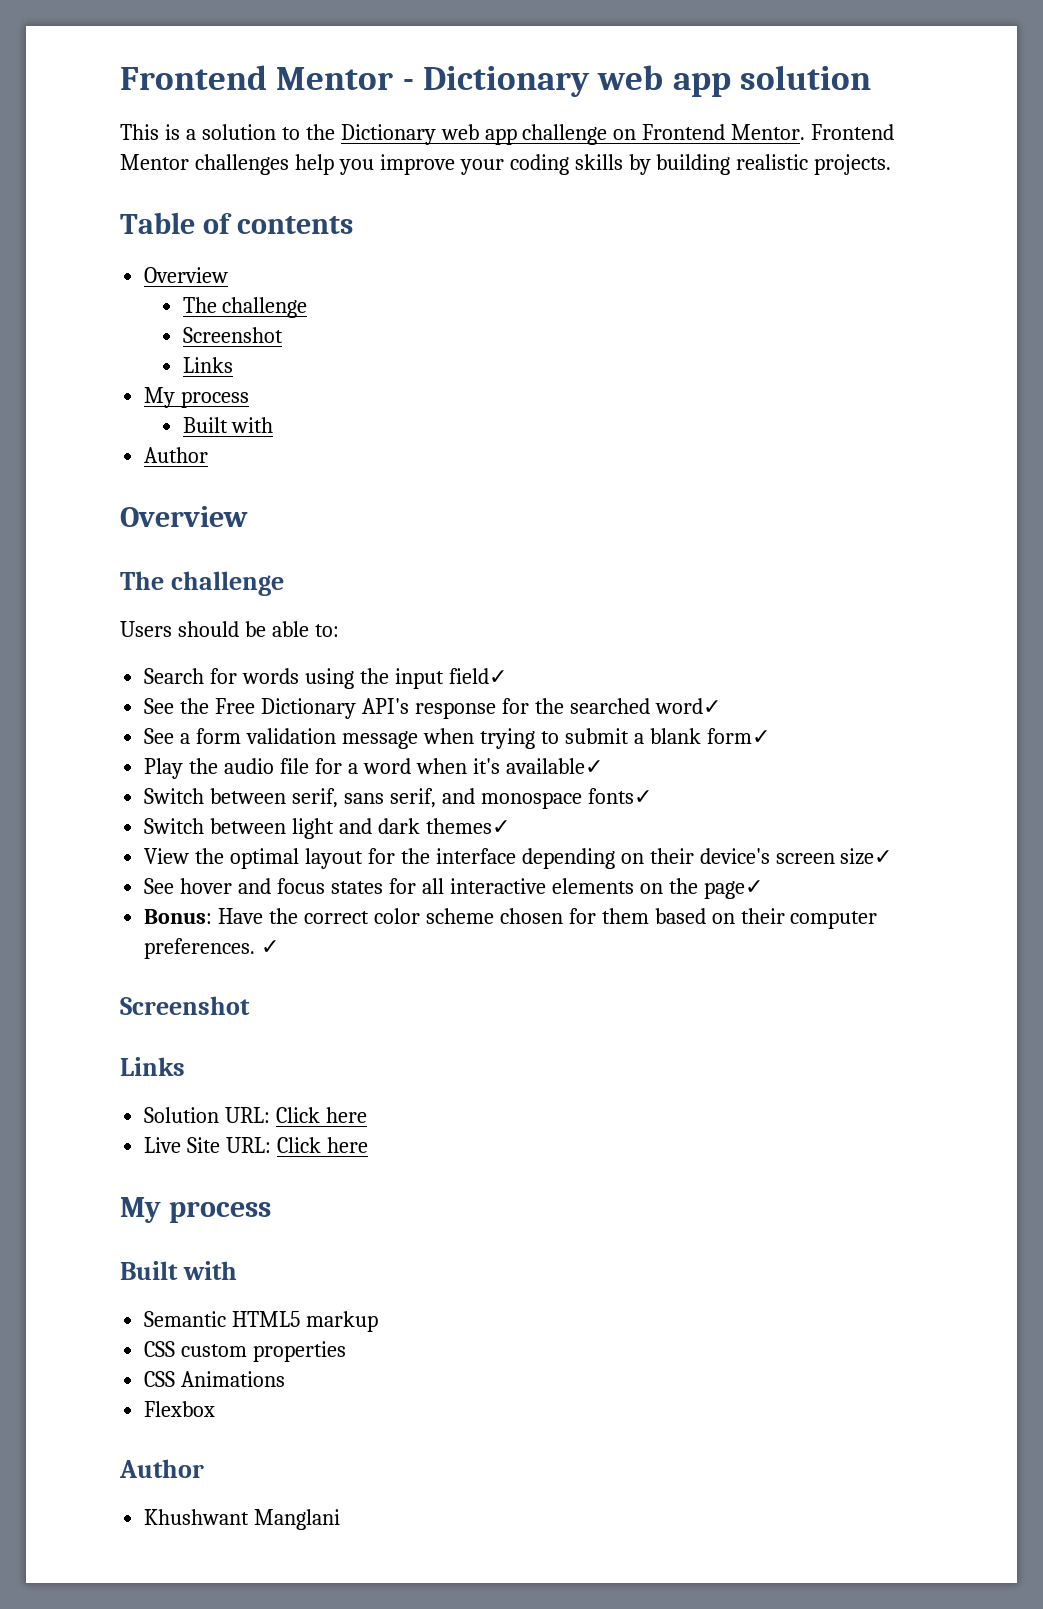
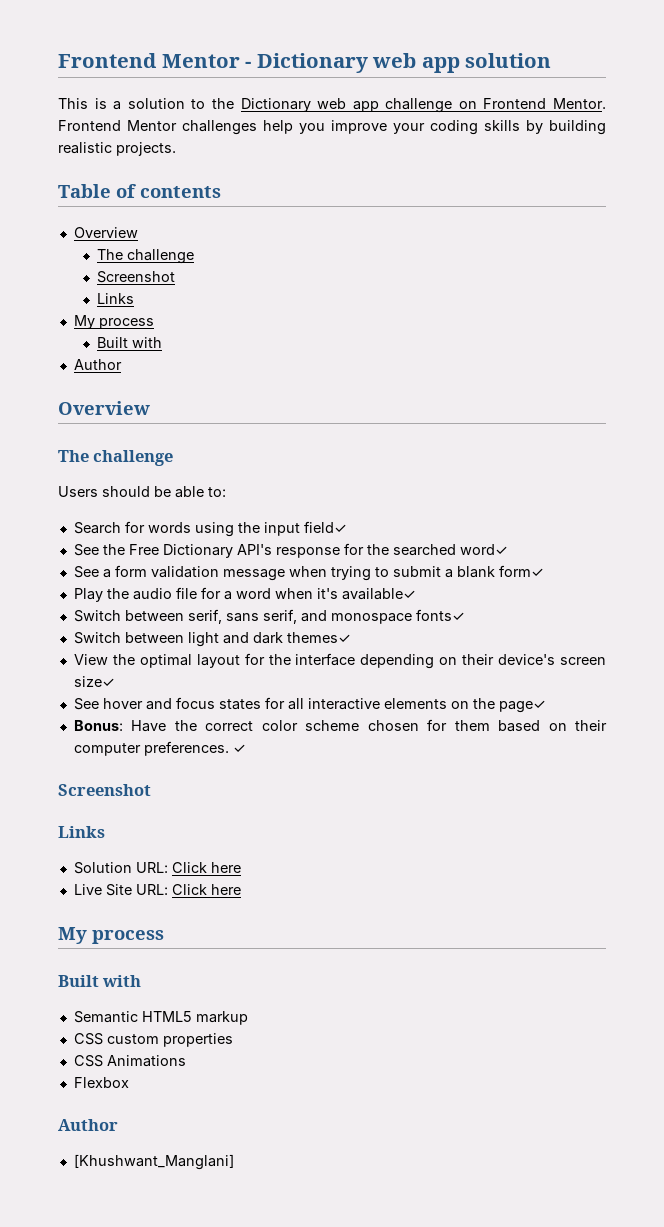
[144,1509,341,1530] Khushwant Manglani -> [73,1154,234,1170] [Khushwant_Manglani]

